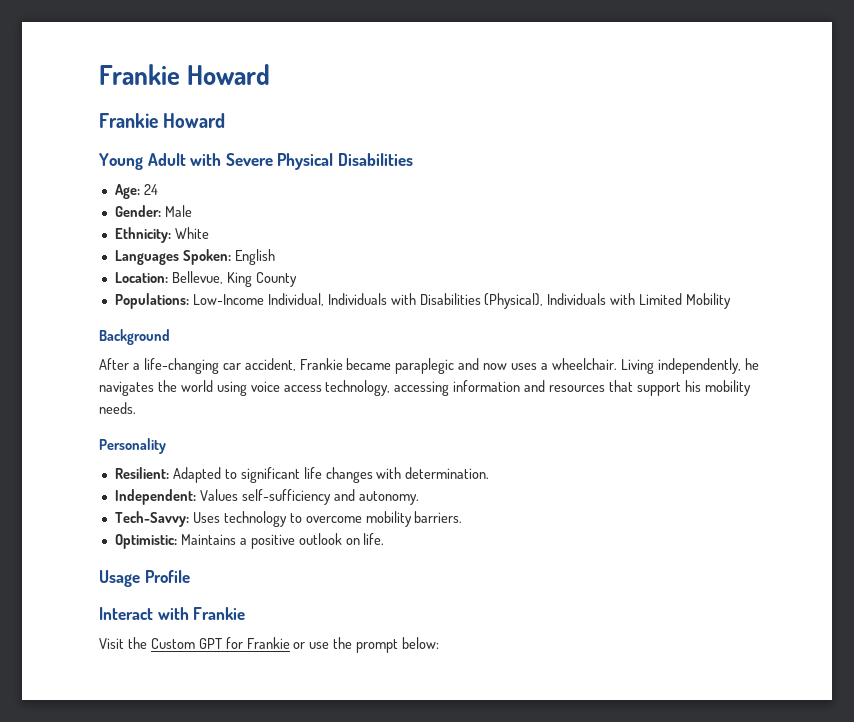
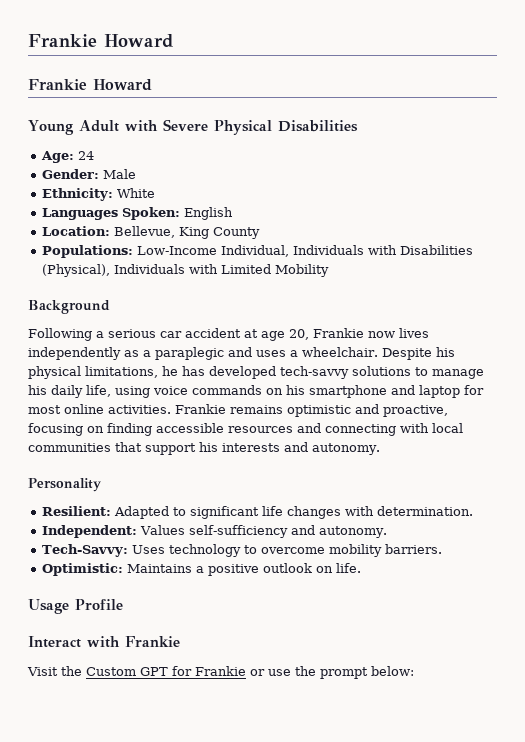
[99,358,392,374] After a life-changing car accident, Frankie became -> [28,328,429,341] [28,347,151,360] Following a serious car accident at age 20, Frankie now lives independently as a
[483,363,508,370] now -> (252, 352) none
[620,358,759,374] [99,380,751,396] [99,402,136,414] Living independently, he navigates the world using voice access technology, accessing information and resources that support his mobility needs. -> [381,347,455,360] [28,366,484,379] [28,385,484,398] [28,404,448,417] [28,423,463,436] [28,442,380,455] Despite his physical limitations, he has developed tech-savvy solutions to manage his daily life, using voice commands on his smartphone and laptop for most online activities. Frankie remains optimistic and proactive, focusing on finding accessible resources and connecting with local communities that support his interests and autonomy.

